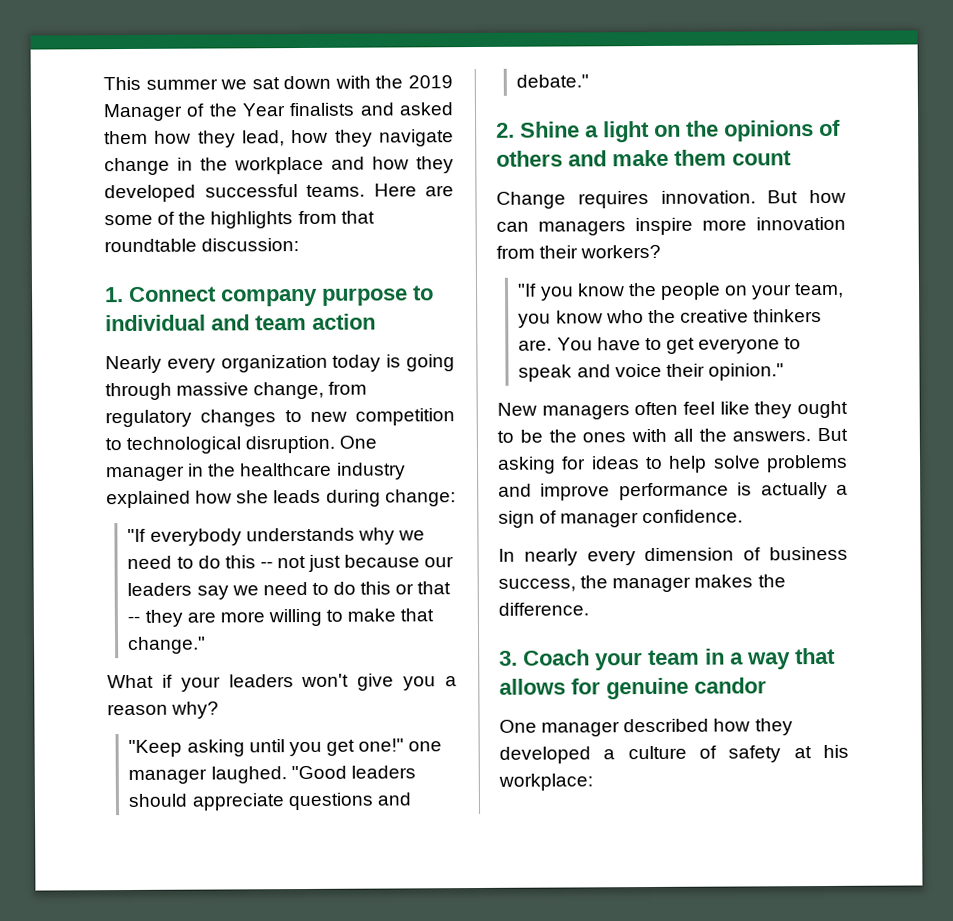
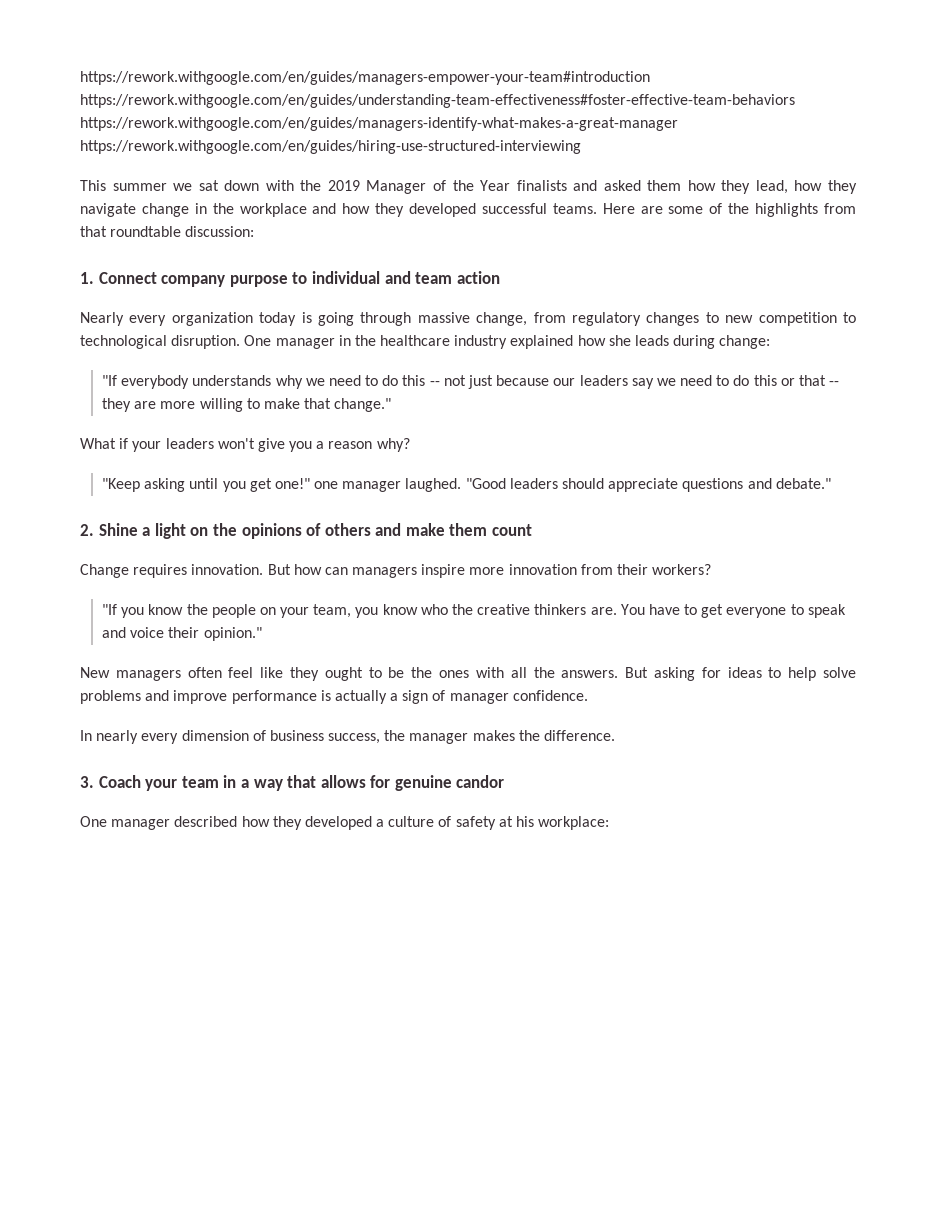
(103, 83) none -> [80,71,650,85] [80,94,795,108] [80,117,678,131] [80,140,581,154] https://rework.withgoogle.com/en/guides/managers-empower-your-team#introduction https://rework.withgoogle.com/en/guides/understanding-team-effectiveness#foster-effective-team-behaviors https://rework.withgoogle.com/en/guides/managers-identify-what-makes-a-great-manager https://rework.withgoogle.com/en/guides/hiring-use-structured-interviewing //

